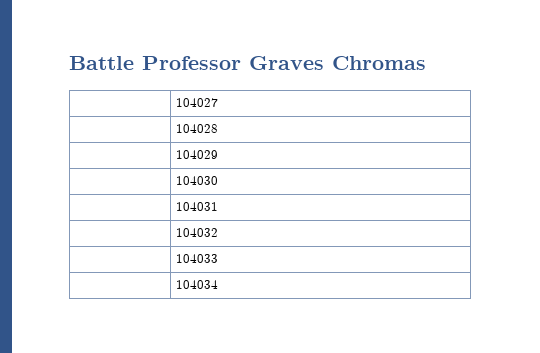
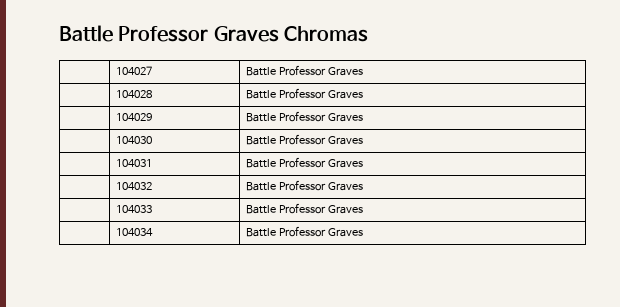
[176,124,219,133] [176,150,219,159] [176,176,219,185] [176,202,219,211] [176,228,219,237] [176,254,219,263] [176,280,219,289] // | 104028 // | 104029 // | 104030 // | 104031 // | 104032 // | 104033 // | 104034 -> [245,65,363,76] [115,90,152,98] [245,88,363,99] [115,113,152,121] [245,111,363,122] [115,136,152,144] [245,134,363,145] [115,159,152,167] [245,157,363,168] [115,182,152,190] [245,180,363,191] [115,205,152,213] [245,203,363,214] [115,228,153,236] [245,226,363,237] | Battle Professor Graves // | 104028 | Battle Professor Graves // | 104029 | Battle Professor Graves // | 104030 | Battle Professor Graves // | 104031 | Battle Professor Graves // | 104032 | Battle Professor Graves // | 104033 | Battle Professor Graves // | 104034 | Battle Professor Graves

